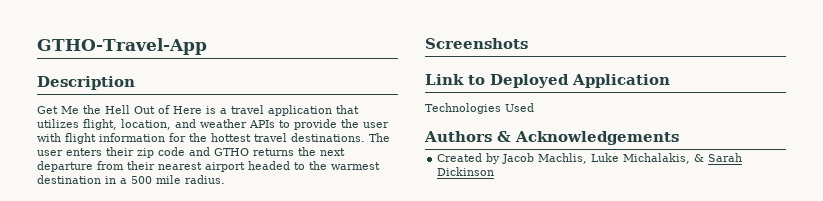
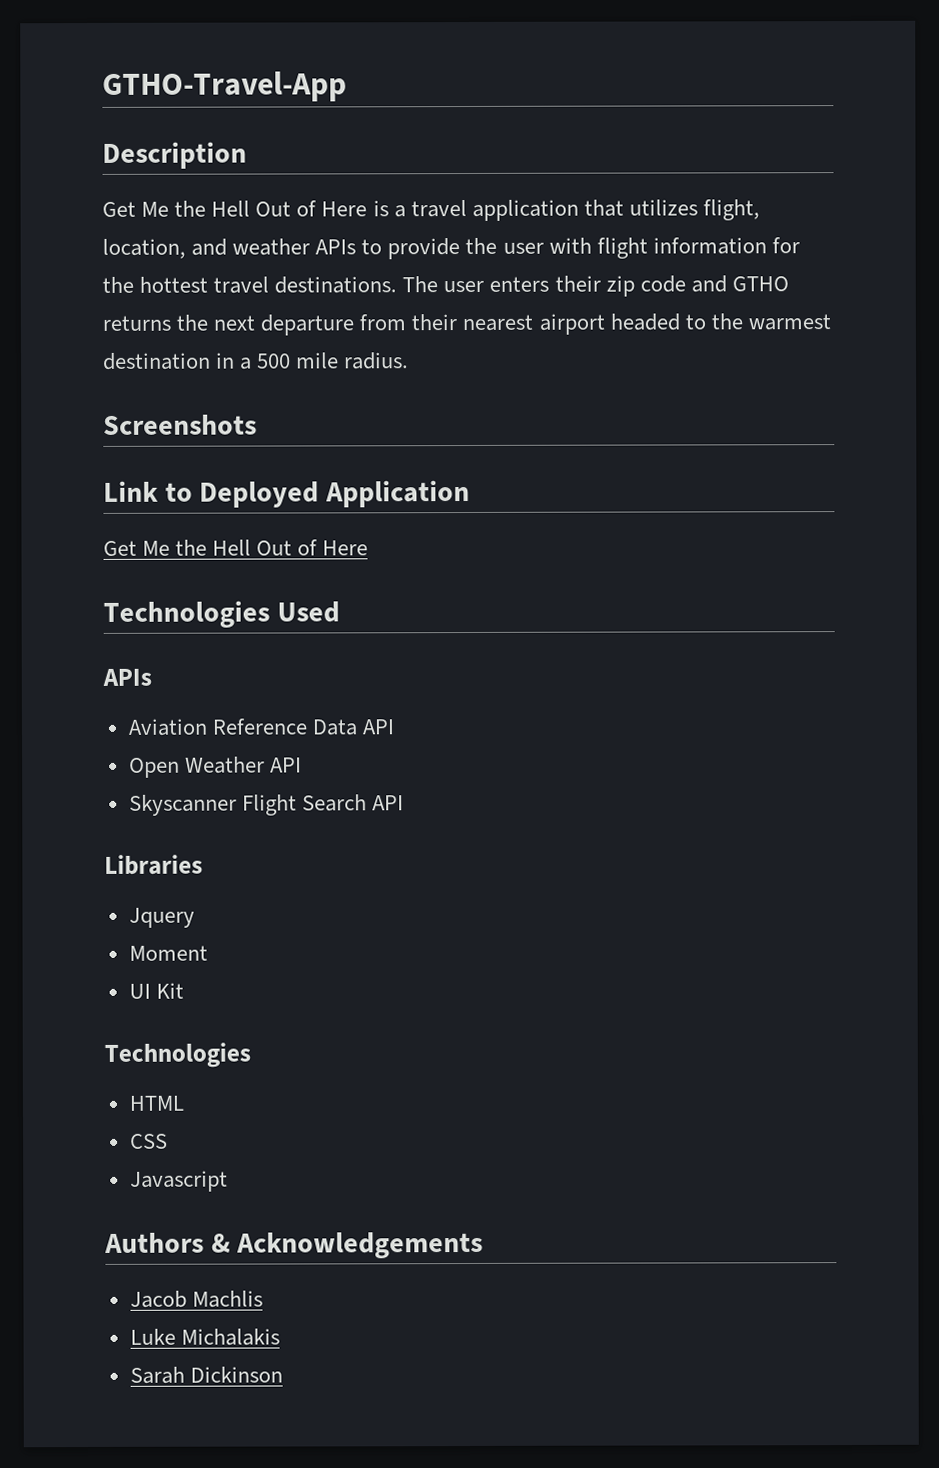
[425,103,534,114] [424,131,679,145] [437,153,705,164] Technologies Used // Authors & Acknowledgements // Created by Jacob Machlis, Luke Michalakis, & -> [103,539,369,556] [103,600,340,628] [102,668,152,686] [127,718,395,736] [128,756,302,778] [128,794,404,816] [104,854,203,875] [128,907,195,928] [128,945,208,961] [128,982,184,999] [104,1042,251,1068] [128,1095,184,1111] [129,1133,168,1149] [129,1170,228,1192] [104,1231,484,1259] [129,1290,263,1308] [129,1328,280,1346] Get Me the Hell Out of Here // Technologies Used // APIs // Aviation Reference Data API // Open Weather API // Skyscanner Flight Search API // Libraries // Jquery // Moment // UI Kit // Technologies // HTML // CSS // Javascript // Authors & Acknowledgements // Jacob Machlis // Luke Michalakis //

